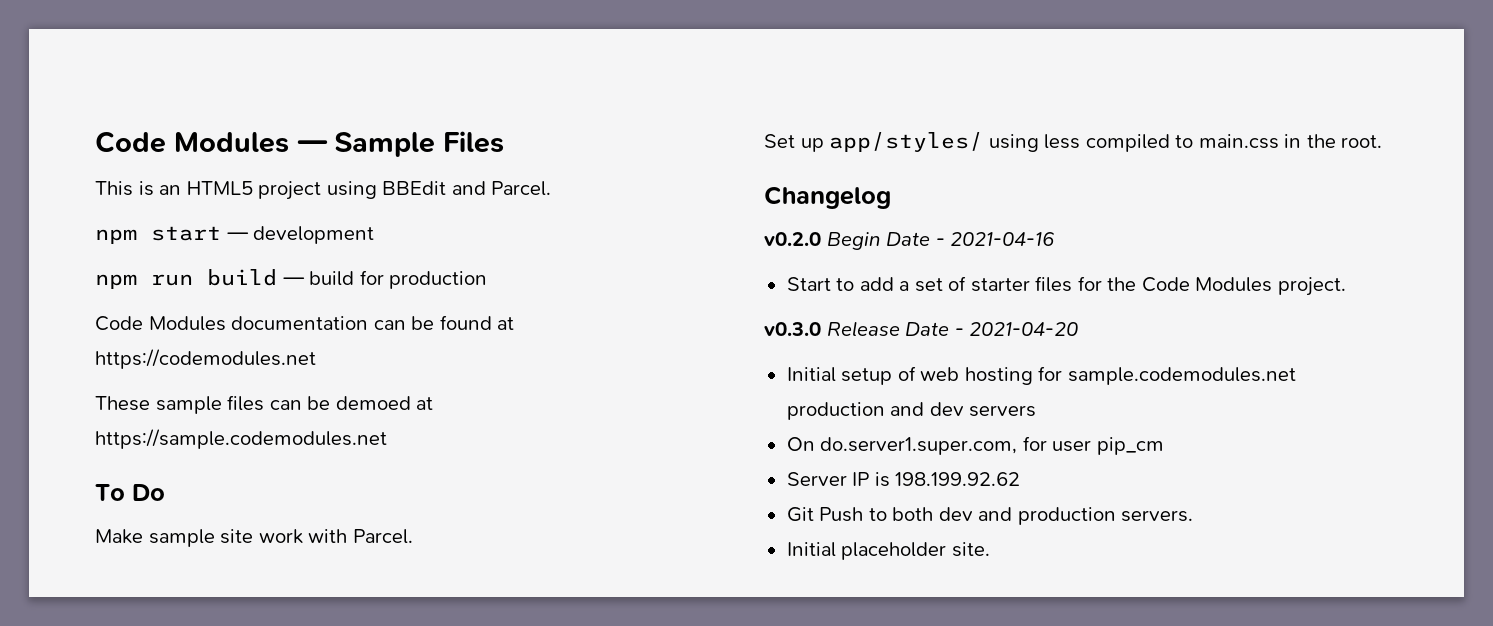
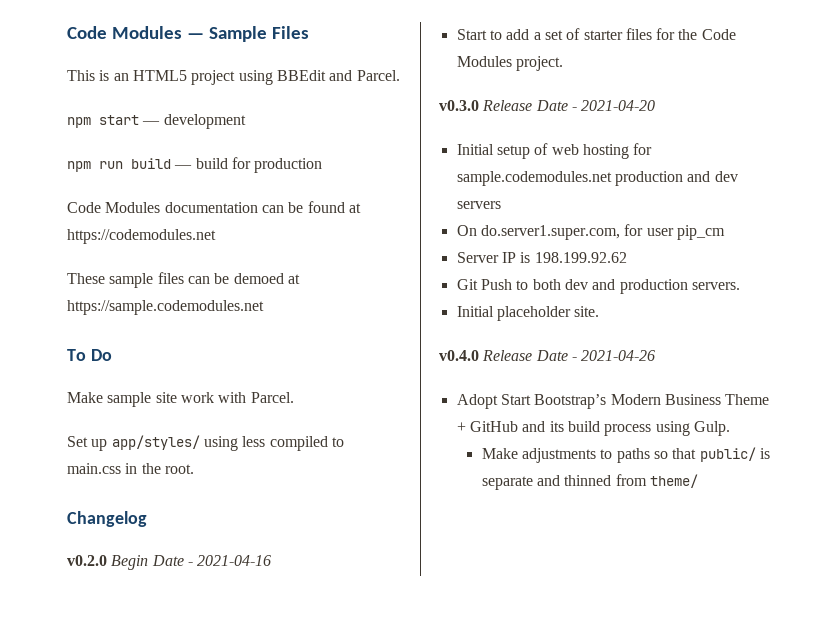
(990, 549) none -> [439,350,656,361] [456,394,770,409] [456,421,730,436] [481,447,771,463] [481,474,699,490] // v0.4.0 Release Date - 2021-04-26 // Adopt Start Bootstrap’s Modern Business Theme + GitHub and its build process using Gulp. // Make adjustments to paths so that public/ is separate and thinned from theme/

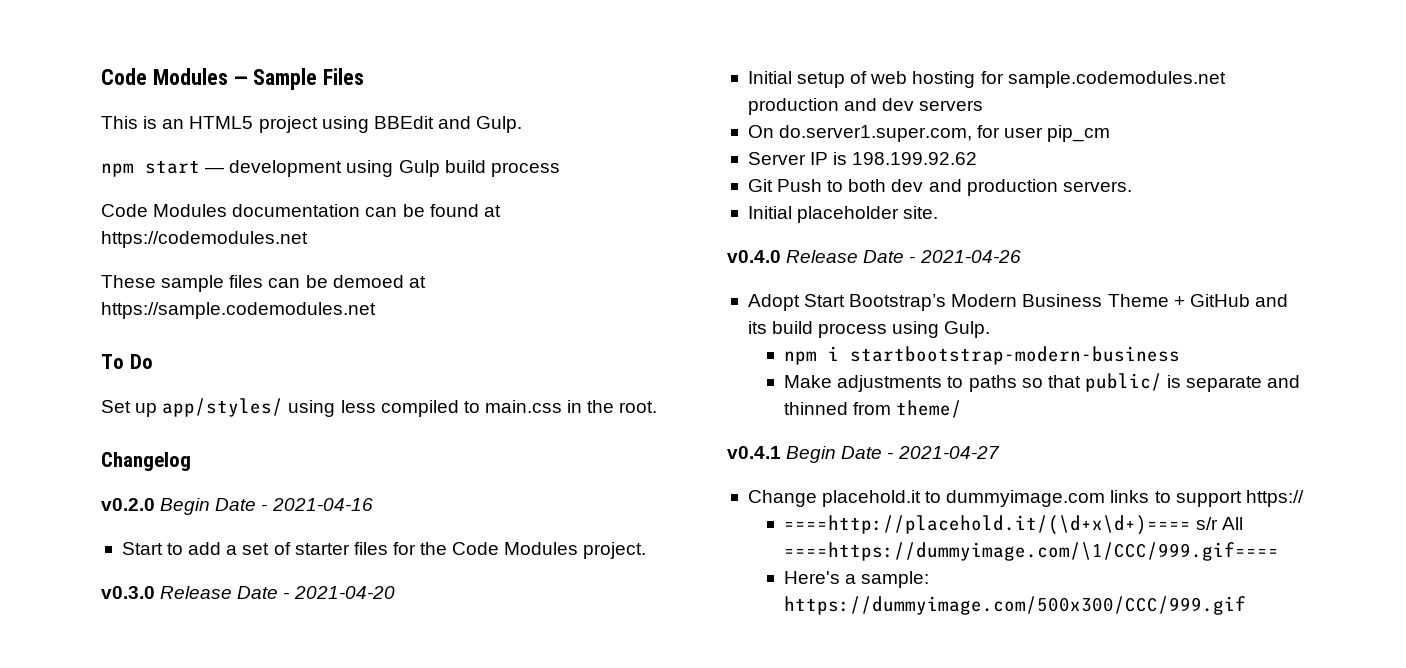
[356,70,400,81] Parcel. -> [476,116,523,133] Gulp.
[67,157,323,173] // npm run build — build for production -> [346,160,560,177] using Gulp build process
[67,392,294,407] // Make sample site work with Parcel. -> (153, 361) none
(730, 428) none -> [784,346,1181,365] // npm i startbootstrap-modern-business
(699, 481) none -> [727,446,1000,463] [747,490,1304,507] [784,515,1244,535] [784,542,1280,561] [784,571,930,588] [784,596,1247,615] // v0.4.1 Begin Date - 2021-04-27 // Change placehold.it to dummyimage.com links to support https:// // ====http://placehold.it/(\d+x\d+)==== s/r All ====https://dummyimage.com/\1/CCC/999.gif==== // Here's a sample: https://dummyimage.com/500x300/CCC/999.gif

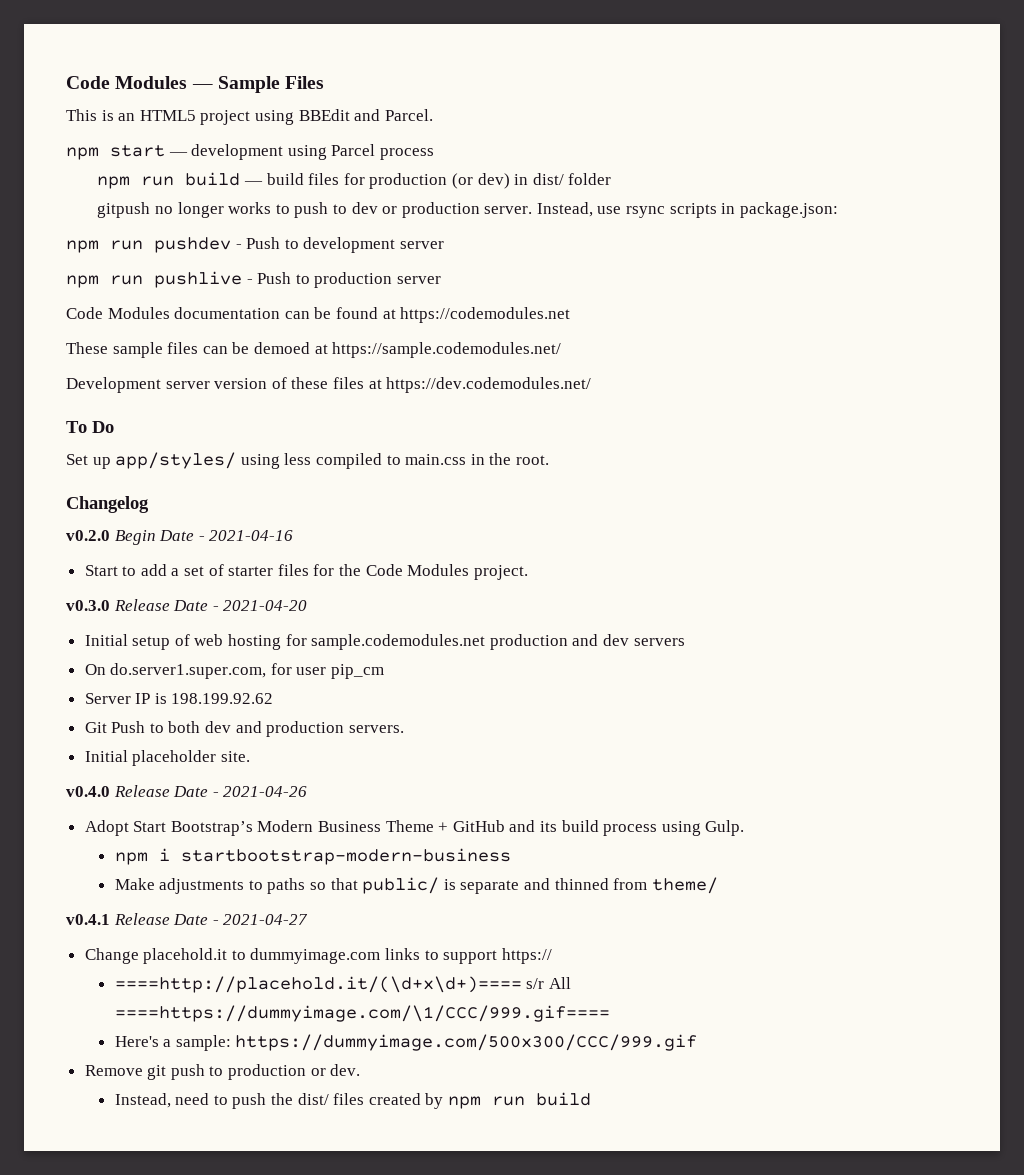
[476,116,523,133] Gulp. -> [384,109,433,121] Parcel.
[398,160,560,177] Gulp build process -> [331,144,434,160] [97,172,612,189] [97,202,838,218] [66,237,444,253] [66,271,441,288] Parcel process // npm run build — build files for production (or dev) in dist/ folder // gitpush no longer works to push to dev or production server. Instead, use rsync scripts in package.json: // npm run pushdev - Push to development server // npm run pushlive - Push to production server
[101,302,376,319] https://sample.codemodules.net -> [332,342,562,358] [66,377,592,393] https://sample.codemodules.net/ // Development server version of these files at https://dev.codemodules.net/
[786,446,837,463] Begin -> [113,913,170,925] Release
(1247, 605) none -> [84,1064,361,1080] [114,1092,591,1109] // Remove git push to production or dev. // Instead, need to push the dist/ files created by npm run build

